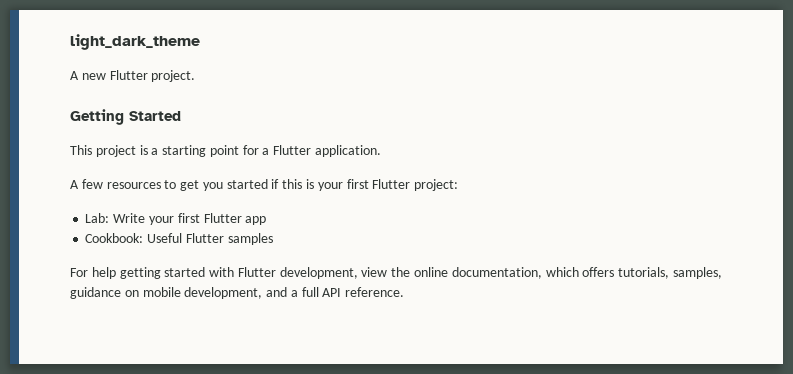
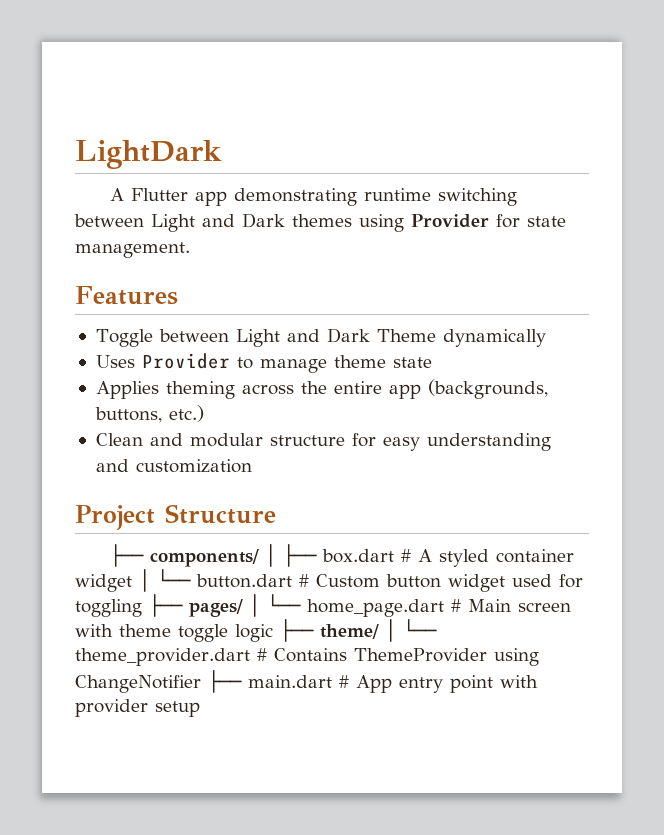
[70,34,200,50] [70,70,196,82] [70,109,181,125] [70,145,382,157] [70,179,459,191] [85,213,267,225] [85,233,273,245] [70,267,722,279] [70,287,405,299] light_dark_theme // A new Flutter project. // Getting Started // This project is a starting point for a Flutter application. // A few resources to get you started if this is your first Flutter project: // Lab: Write your first Flutter app // Cookbook: Useful Flutter samples // For help getting started with Flutter development, view the online documentation, which offers tutorials, samples, guidance on mobile development, and a full API reference. -> [75,140,222,169] [110,188,518,206] [74,213,566,232] [75,242,190,258] [75,286,178,305] [95,328,546,347] [95,353,432,373] [95,379,548,399] [94,405,204,423] [95,433,551,451] [95,459,252,473] [75,504,276,530] [110,544,575,567] [75,569,583,592] [75,594,571,617] [75,619,437,642] [75,648,539,666] [75,670,538,693] [75,699,200,717] LightDark // A Flutter app demonstrating runtime switching between Light and Dark themes using Provider for state management. // Features // Toggle between Light and Dark Theme dynamically // Uses Provider to manage theme state // Applies theming across the entire app (backgrounds, buttons, etc.) // Clean and modular structure for easy understanding and customization // Project Structure // ├── components/ │ ├── box.dart # A styled container widget │ └── button.dart # Custom button widget used for toggling ├── pages/ │ └── home_page.dart # Main screen with theme toggle logic ├── theme/ │ └── theme_provider.dart # Contains ThemeProvider using ChangeNotifier ├── main.dart # App entry point with provider setup

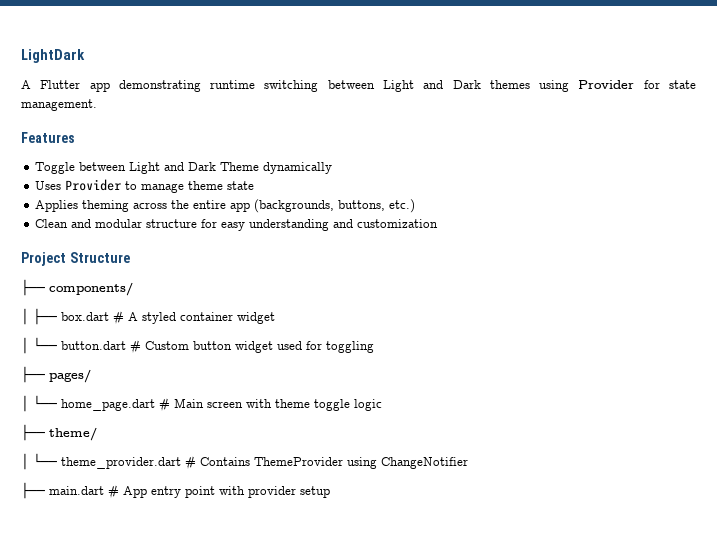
(260, 558) none -> (133, 289) //
(132, 583) none -> (275, 318) //
(142, 608) none -> (374, 347) //
(243, 608) none -> (91, 376) //
(273, 633) none -> (382, 405) //
(379, 631) none -> (97, 434) //
(201, 684) none -> (468, 463) //

